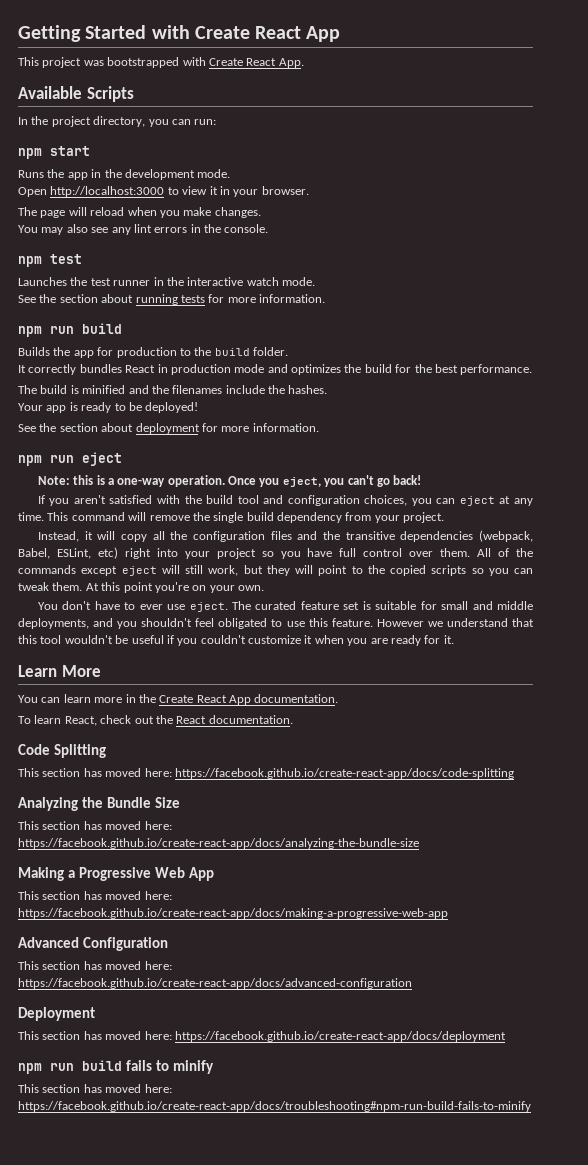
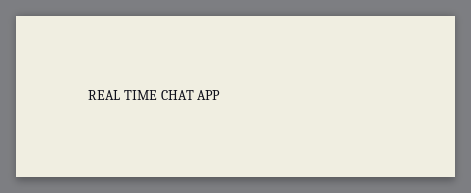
[18,25,341,42] [18,57,304,68] [18,86,134,102] [18,116,217,127] [18,146,90,159] [18,169,231,180] [18,186,309,197] [18,207,261,218] [18,224,269,235] [18,254,82,267] [18,277,315,286] [18,294,325,305] [18,323,122,337] [18,347,288,358] [18,364,533,375] [18,385,328,394] [18,402,199,413] [18,423,319,434] [18,452,122,466] [37,475,422,487] [37,495,533,506] [18,512,445,523] [37,530,534,542] [18,547,533,559] [18,565,533,576] [18,582,264,593] [37,601,534,612] [18,618,535,629] [18,635,454,646] [18,665,101,677] [18,694,339,705] [18,715,293,726] [18,744,106,758] [18,768,514,779] [18,797,180,811] [18,821,172,830] [18,838,419,849] [18,867,214,881] [18,891,172,900] [18,908,448,919] [18,937,168,951] [18,961,172,970] [18,978,412,989] [18,1007,95,1021] [18,1031,506,1042] [18,1060,214,1074] [18,1084,172,1093] [18,1101,531,1112] Getting Started with Create React App // This project was bootstrapped with Create React App. // Available Scripts // In the project directory, you can run: // npm start // Runs the app in the development mode. // Open http://localhost:3000 to view it in your browser. // The page will reload when you make changes. // You may also see any lint errors in the console. // npm test // Launches the test runner in the interactive watch mode. // See the section about running tests for more information. // npm run build // Builds the app for production to the build folder. // It correctly bundles React in production mode and optimizes the build for the best performance. // The build is minified and the filenames include the hashes. // Your app is ready to be deployed! // See the section about deployment for more information. // npm run eject // Note: this is a one-way operation. Once you eject, you can't go back! // If you aren't satisfied with the build tool and configuration choices, you can eject at any time. This command will remove the single build dependency from your project. // Instead, it will copy all the configuration files and the transitive dependencies (webpack, Babel, ESLint, etc) right into your project so you have full control over them. All of the commands except eject will still work, but they will point to the copied scripts so you can tweak them. At this point you're on your own. // You don't have to ever use eject. The curated feature set is suitable for small and middle deployments, and you shouldn't feel obligated to use this feature. However we understand that this tool wouldn't be useful if you couldn't customize it when you are ready for it. // Learn More // You can learn more in the Create React App documentation. // To learn React, check out the React documentation. // Code Splitting // This section has moved here: https://facebook.github.io/create-react-app/docs/code-splitting // Analyzing the Bundle Size // This section has moved here: https://facebook.github.io/create-react-app/docs/analyzing-the-bundle-size // Making a Progressive Web App // This section has moved here: https://facebook.github.io/create-react-app/docs/making-a-progressive-web-app // Advanced Configuration // This section has moved here: https://facebook.github.io/create-react-app/docs/advanced-configuration // Deployment // This section has moved here: https://facebook.github.io/create-react-app/docs/deployment // npm run build fails to minify // This section has moved here: https://facebook.github.io/create-react-app/docs/troubleshooting#npm-run-build-fails-to-minify -> [88,90,221,100] REAL TIME CHAT APP

